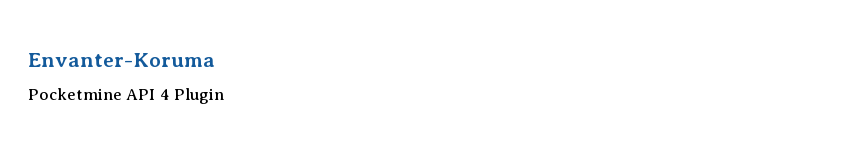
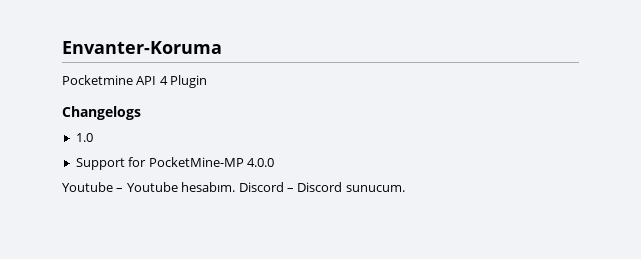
(225, 96) none -> [62,106,141,120] [75,133,93,142] [75,157,274,170] [62,182,405,192] // Changelogs // 1.0 // Support for PocketMine-MP 4.0.0 // Youtube – Youtube hesabım. Discord – Discord sunucum.

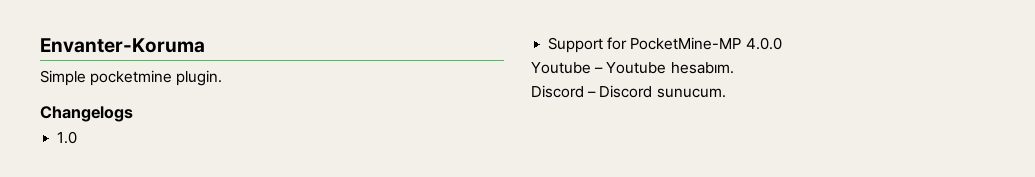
[62,75,208,88] Pocketmine API 4 Plugin -> [40,70,223,86] Simple pocketmine plugin.
(236, 187) none -> (734, 68) //

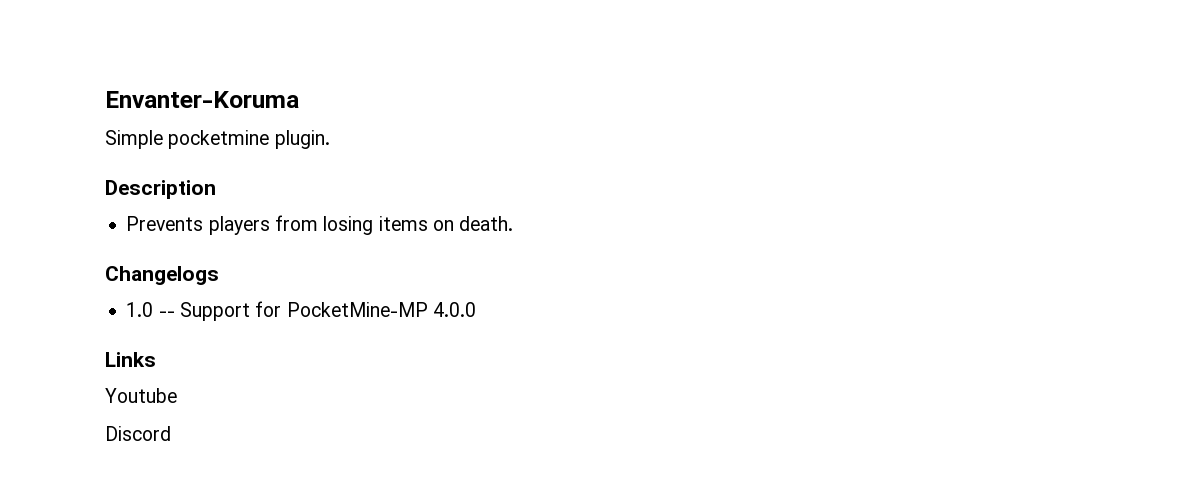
(223, 78) none -> [105,180,216,199] [126,215,514,235] // Description // Prevents players from losing items on death.
(78, 137) // -> [158,311,175,317] --
[531,62,734,74] [531,85,726,98] // Youtube – Youtube hesabım. // Discord – Discord sunucum. -> [105,352,156,367] [105,388,177,403] [105,426,171,441] // Links // Youtube // Discord

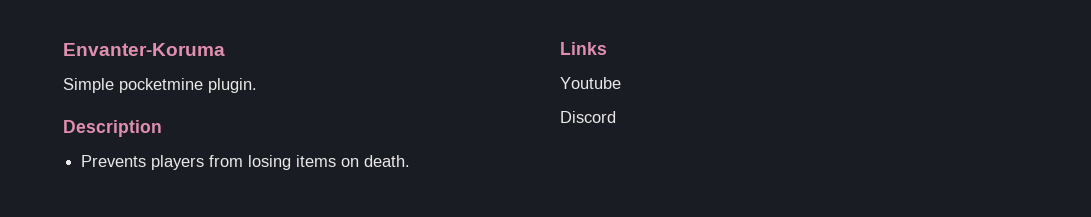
[105,266,219,285] [126,301,476,321] // Changelogs // 1.0 -- Support for PocketMine-MP 4.0.0 -> (411, 161) none

